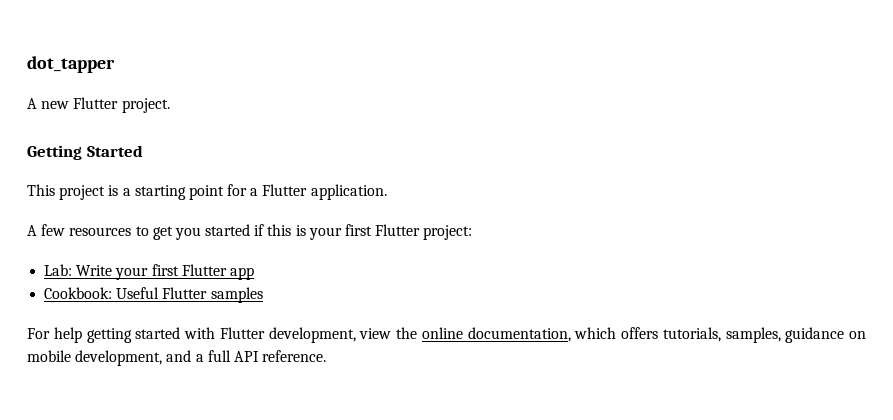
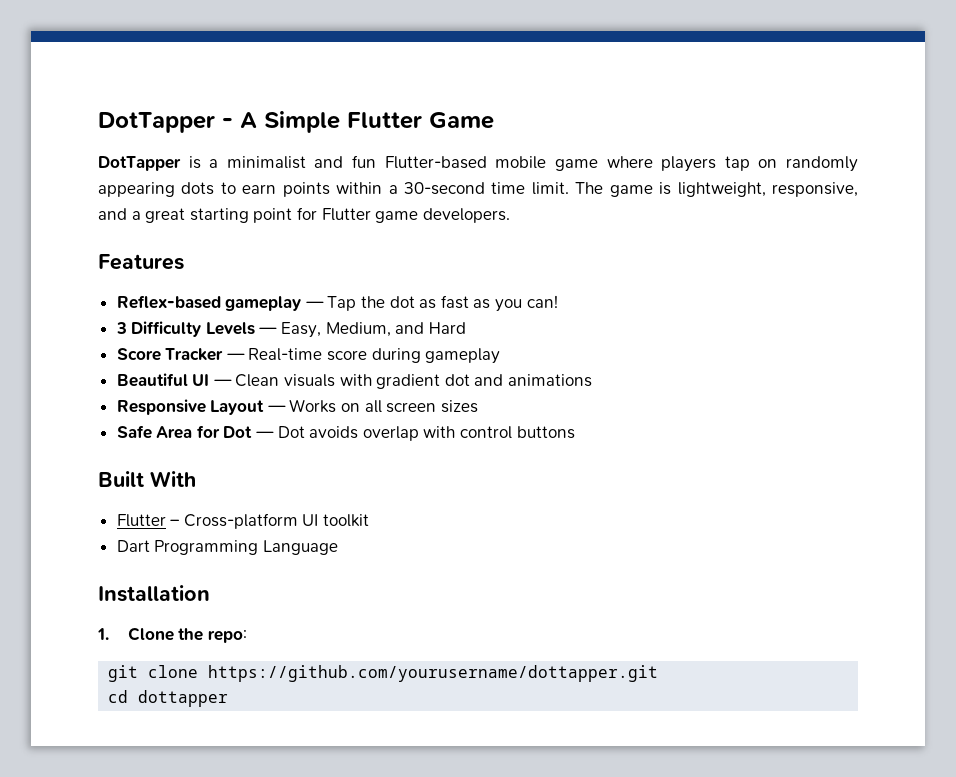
[27,56,115,73] [27,97,170,113] [27,145,143,160] [27,184,387,200] [27,224,473,240] [44,264,254,280] [44,287,263,303] [27,327,866,343] [27,350,327,366] dot_tapper // A new Flutter project. // Getting Started // This project is a starting point for a Flutter application. // A few resources to get you started if this is your first Flutter project: // Lab: Write your first Flutter app // Cookbook: Useful Flutter samples // For help getting started with Flutter development, view the online documentation, which offers tutorials, samples, guidance on mobile development, and a full API reference. -> [98,111,494,133] [98,155,858,172] [98,182,859,197] [98,207,510,223] [98,254,184,270] [116,295,558,312] [115,321,466,338] [116,348,501,364] [116,373,593,389] [116,399,478,415] [116,425,575,441] [98,471,196,487] [116,513,370,529] [116,540,338,555] [98,585,210,602] [97,627,247,643] [108,665,659,682] [108,690,229,707] DotTapper - A Simple Flutter Game // DotTapper is a minimalist and fun Flutter-based mobile game where players tap on randomly appearing dots to earn points within a 30-second time limit. The game is lightweight, responsive, and a great starting point for Flutter game developers. // Features // Reflex-based gameplay — Tap the dot as fast as you can! // 3 Difficulty Levels — Easy, Medium, and Hard // Score Tracker — Real-time score during gameplay // Beautiful UI — Clean visuals with gradient dot and animations // Responsive Layout — Works on all screen sizes // Safe Area for Dot — Dot avoids overlap with control buttons // Built With // Flutter – Cross-platform UI toolkit // Dart Programming Language // Installation // 1. Clone the repo: // git clone https://github.com/yourusername/dottapper.git // cd dottapper

